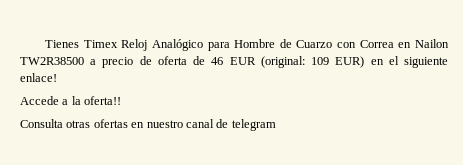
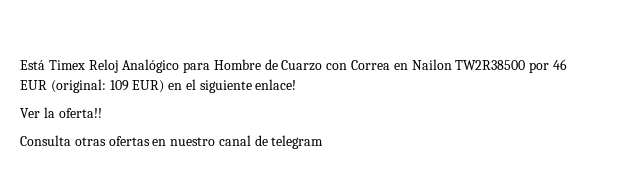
[45,40,80,48] Tienes -> [20,60,45,70] Está
[90,56,206,68] a precio de oferta de -> [529,62,550,73] por
[20,96,69,105] Accede a -> [20,108,40,118] Ver

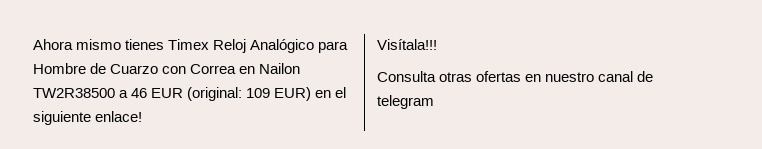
[20,60,45,70] Está -> [33,39,165,50] Ahora mismo tienes
[529,62,550,73] por -> [119,90,129,98] a
[20,107,102,118] Ver la oferta!! -> [377,39,437,50] Visítala!!!

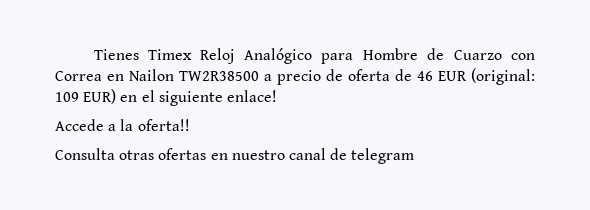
[33,39,165,50] Ahora mismo tienes -> [93,49,139,60] Tienes
(129, 94) none -> [277,69,412,85] precio de oferta de
[377,39,437,50] Visítala!!! -> [55,119,190,131] Accede a la oferta!!

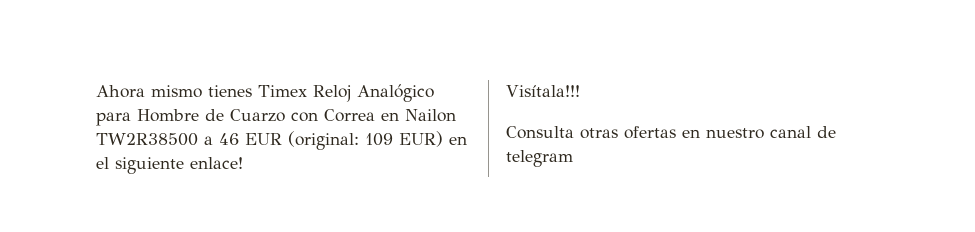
[93,49,139,60] Tienes -> [96,85,252,98] Ahora mismo tienes
[277,69,412,85] precio de oferta de -> (213, 140) none
[55,119,190,131] Accede a la oferta!! -> [506,85,580,97] Visítala!!!

